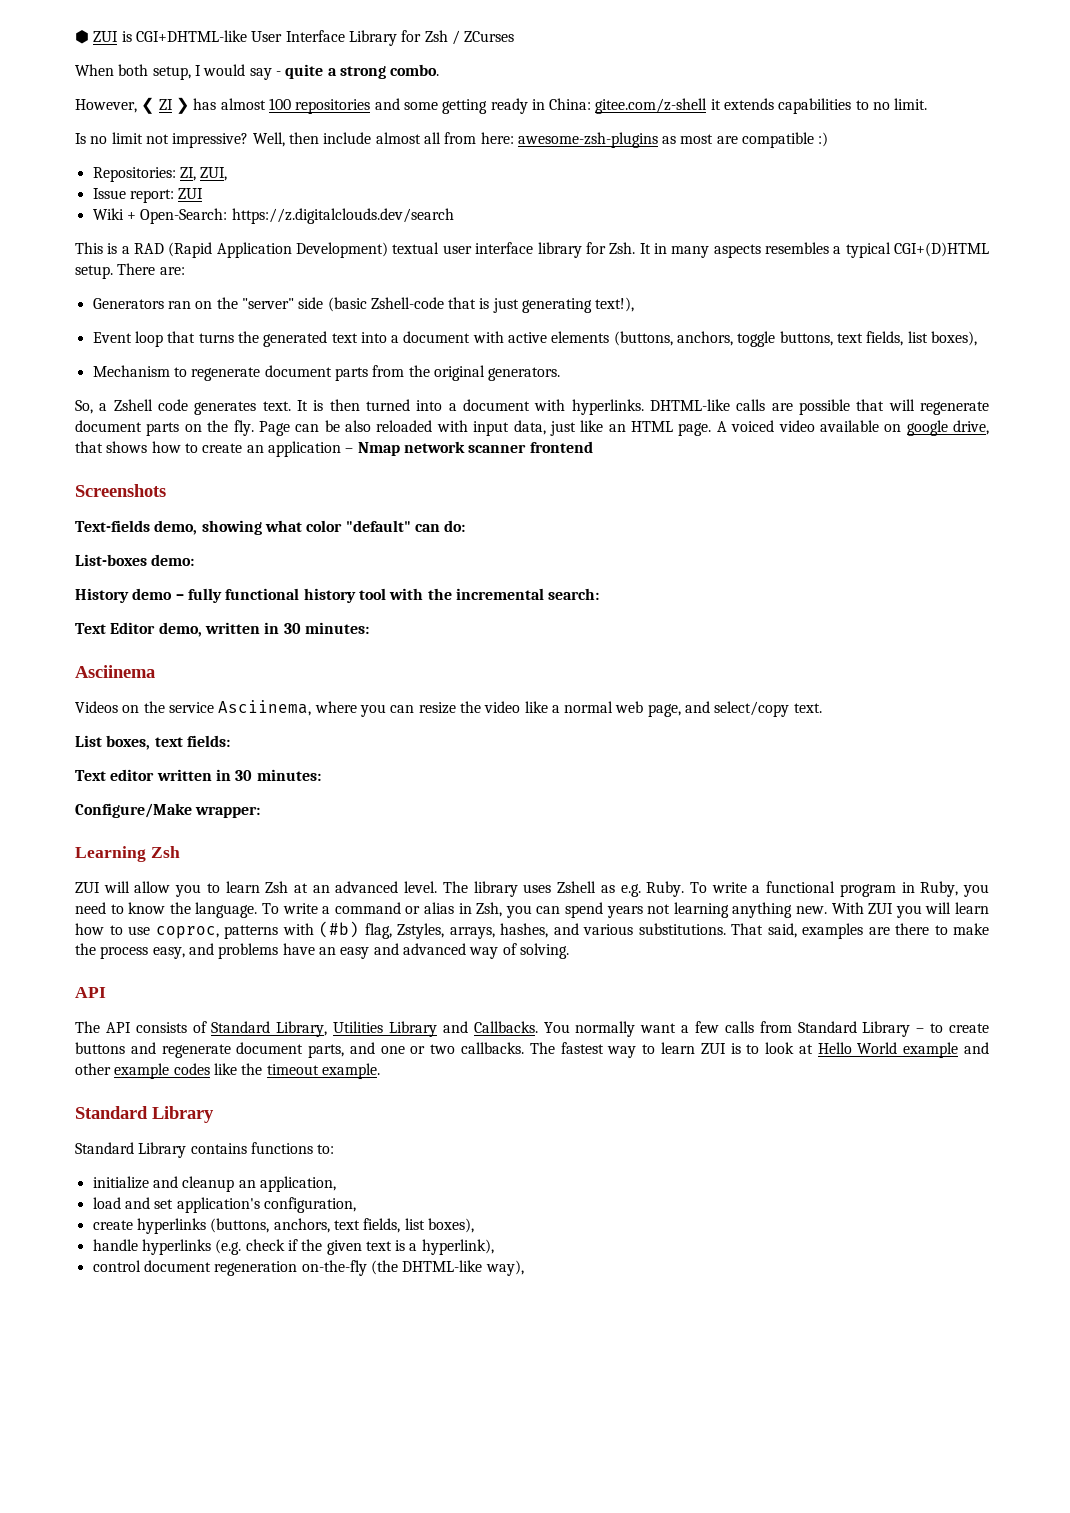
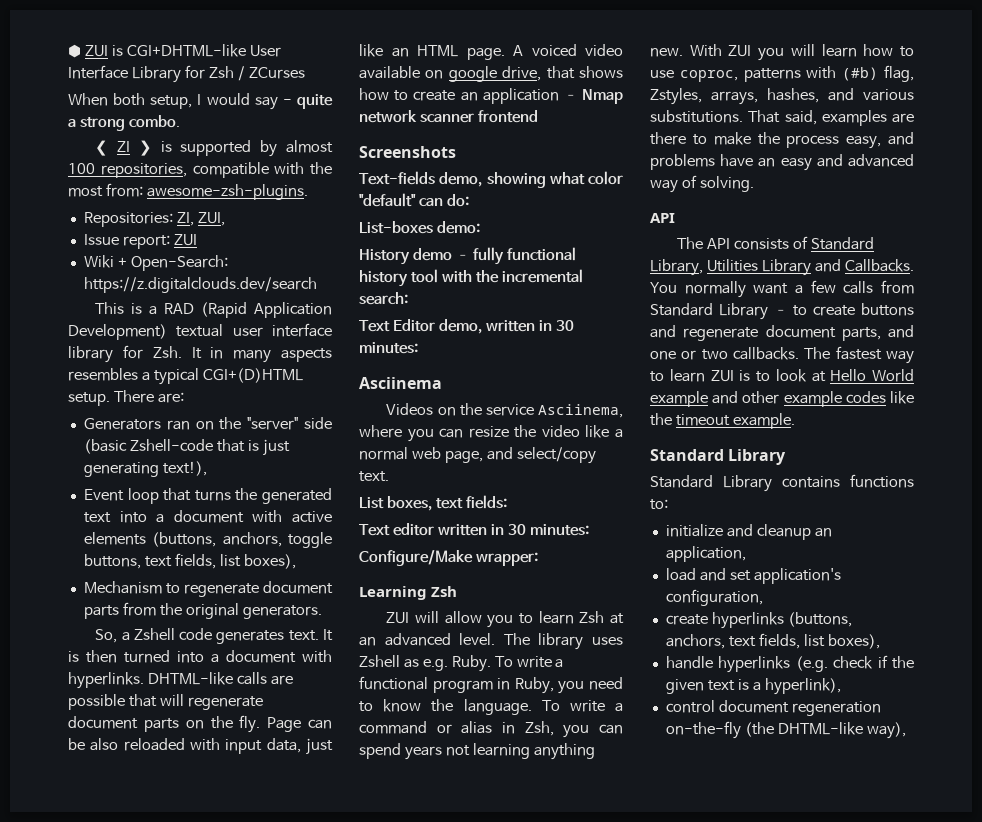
[75,99,137,113] However, -> (180, 121) none
[193,98,928,114] [75,132,829,148] has almost 100 repositories and some getting ready in China: gitee.com/z-shell it extends capabilities to no limit. // Is no limit not impressive? Well, then include almost all from here: awesome-zsh-plugins as most are compatible :) -> [160,140,333,157] [68,162,332,178] [68,183,308,200] is supported by almost 100 repositories, compatible with the most from: awesome-zsh-plugins.

